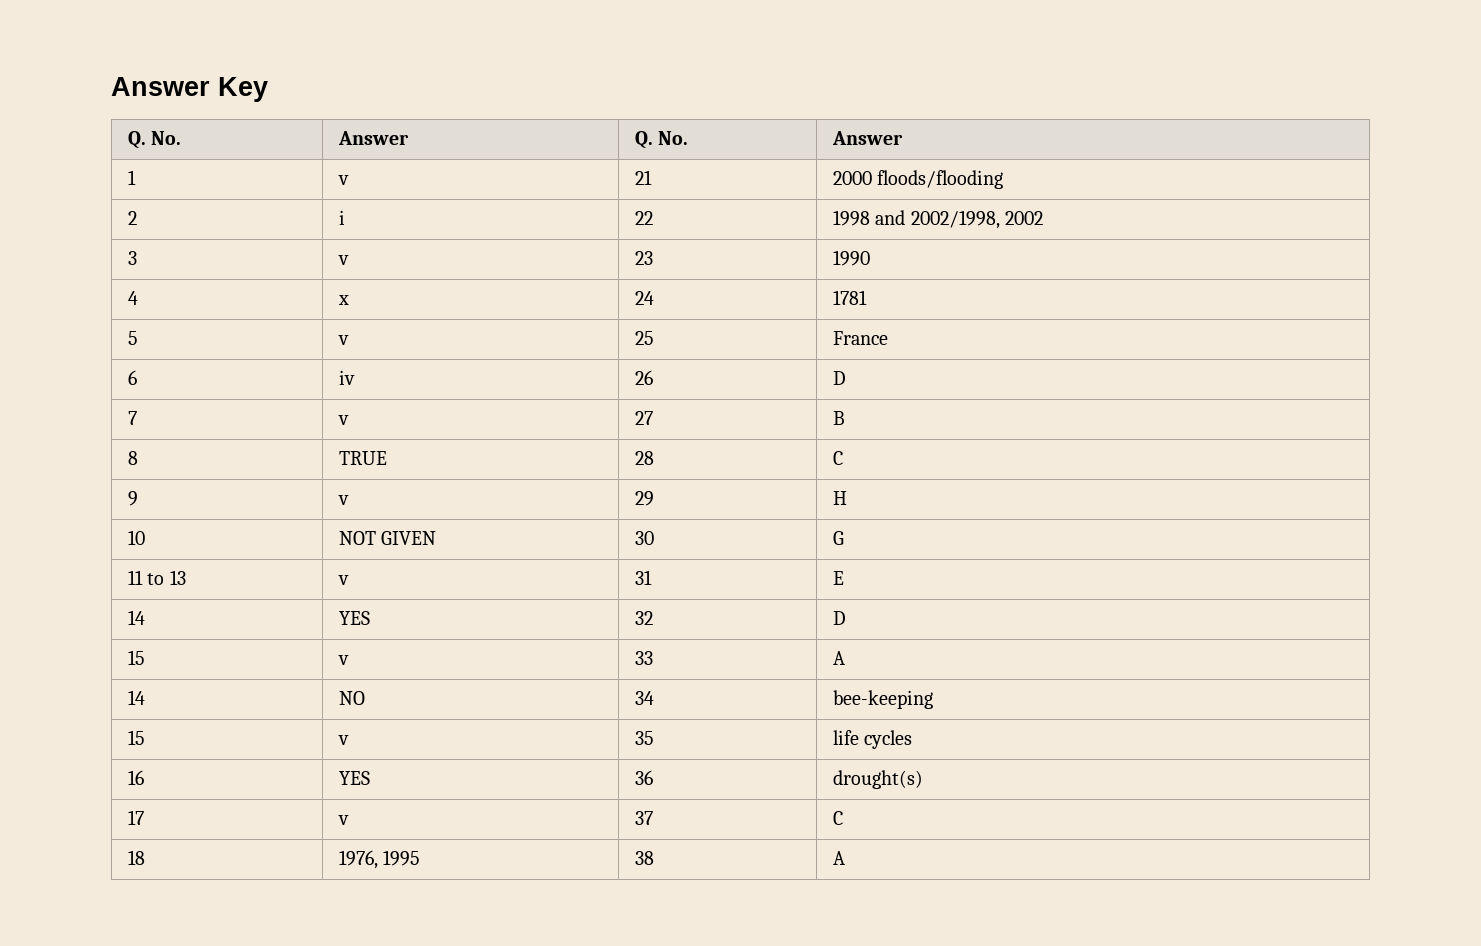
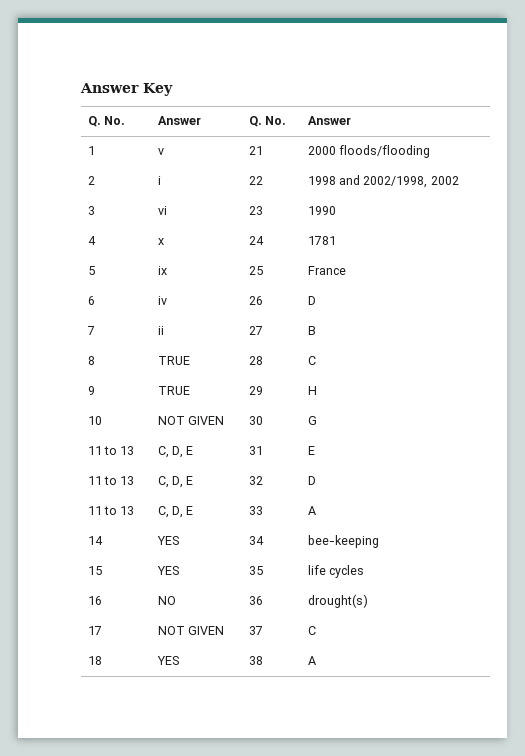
[337,255,349,265] v -> [157,206,167,215] vi
[337,335,349,345] v -> [157,266,167,275] ix
[337,415,349,425] v -> [157,326,164,335] ii
[337,495,349,505] v -> [157,386,190,395] TRUE
[337,575,349,585] v -> [157,446,194,458] C, D, E
[127,610,145,625] [338,611,370,625] [634,611,653,625] [832,611,846,625] [127,650,145,665] [337,655,349,665] 14 | YES | 32 | D // 15 | v -> [87,476,135,485] [157,476,194,488] [248,476,263,485] [307,476,316,485] [87,506,135,515] [157,506,194,518] 11 to 13 | C, D, E | 32 | D // 11 to 13 | C, D, E
[338,691,365,705] NO -> [156,536,179,545] YES
[337,735,349,745] v -> [156,566,179,575] YES
[338,771,370,785] YES -> [157,596,176,605] NO
[337,815,349,825] v -> [157,626,225,635] NOT GIVEN
[338,850,421,869] 1976, 1995 -> [156,656,179,665] YES

